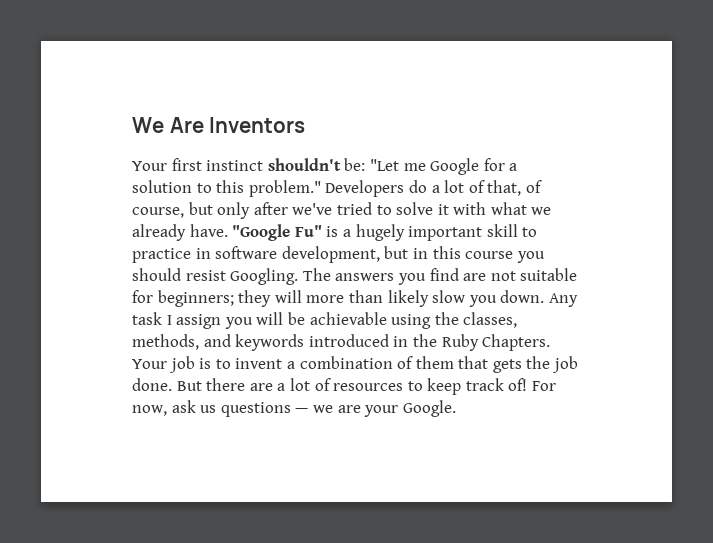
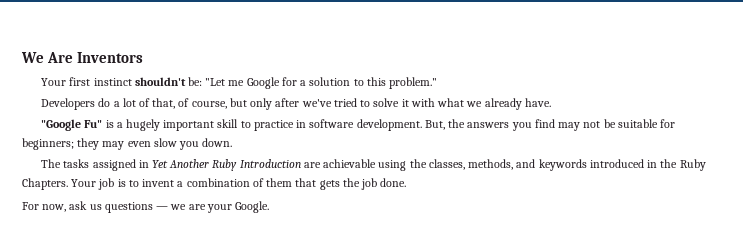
(321, 188) none -> (438, 83) //
(228, 230) none -> (551, 102) //
[281,246,545,263] [132,268,578,285] [132,290,578,307] [132,312,305,329] development, but in this course you should resist Googling. The answers you find are not suitable for beginners; they will more than likely slow you down. Any task I assign you will be -> [356,119,676,131] [22,138,233,150] [41,159,321,171] development. But, the answers you find may not be suitable for beginners; they may even slow you down. // The tasks assigned in Yet Another Ruby Introduction are
[176,378,528,395] But there are a lot of resources to keep track of! -> (407, 182) //

